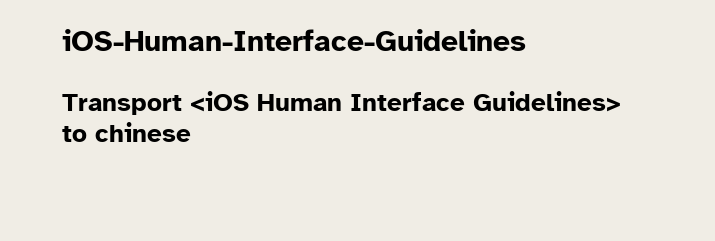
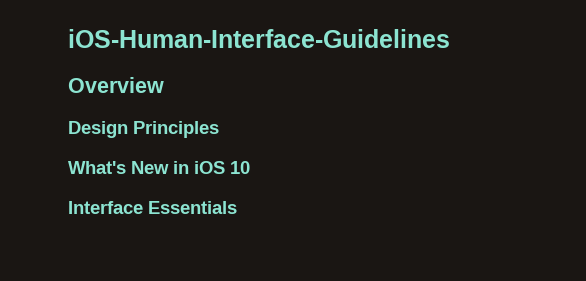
[62,91,621,115] [62,122,191,142] Transport <iOS Human Interface Guidelines> to chinese -> [68,77,164,93] [68,121,219,138] [68,161,250,174] [68,201,237,214] Overview // Design Principles // What's New in iOS 10 // Interface Essentials

